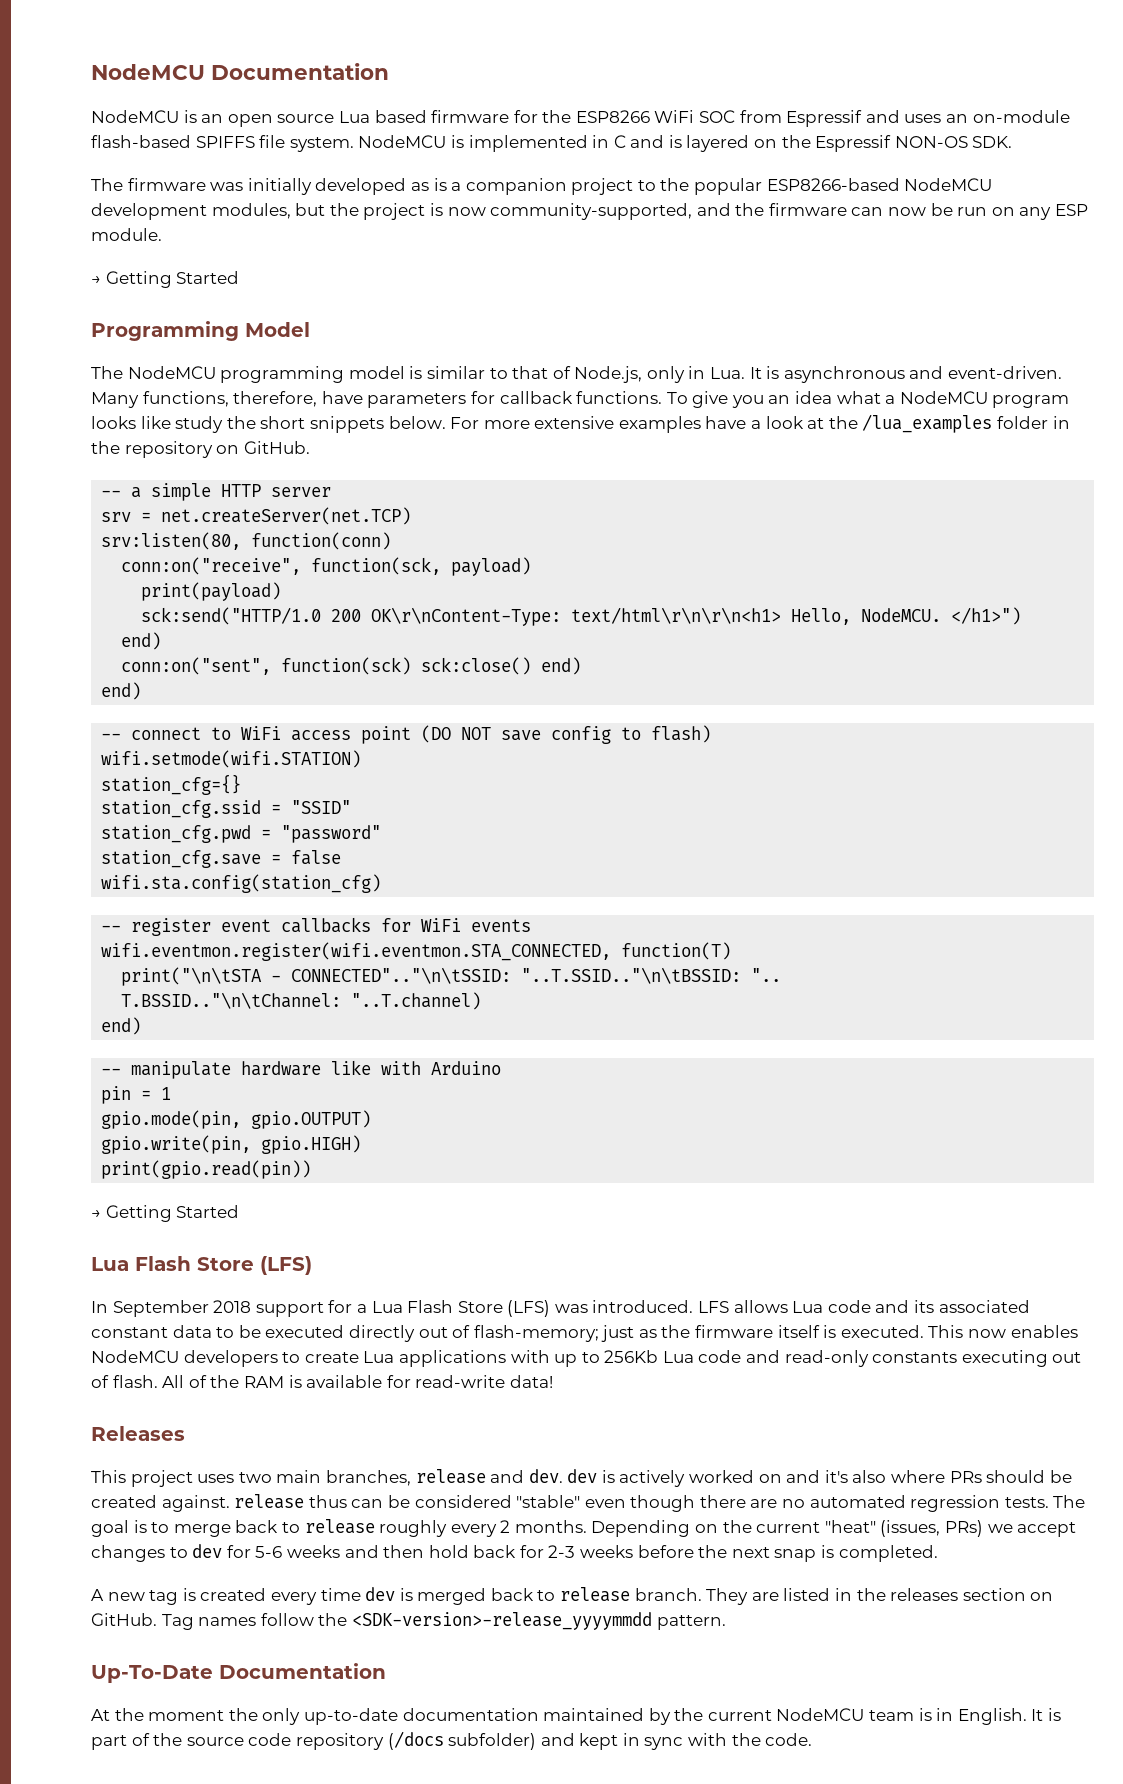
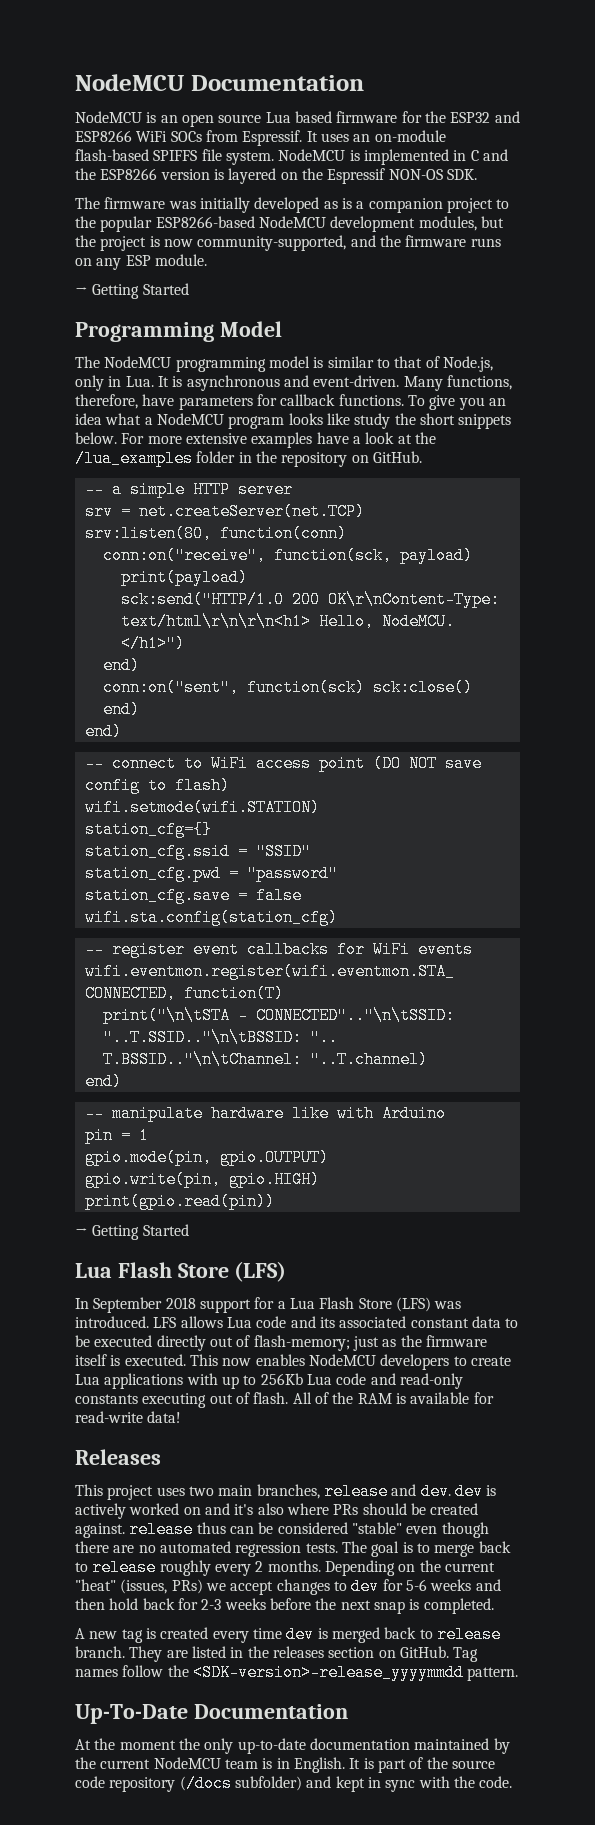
[575,110,900,127] ESP8266 WiFi SOC from Espressif and -> [450,111,520,123] [75,130,318,146] ESP32 and ESP8266 WiFi SOCs from Espressif. It
(665, 141) none -> [75,168,210,180] the ESP8266 version
[851,203,988,216] can now be run -> [470,238,501,247] runs

